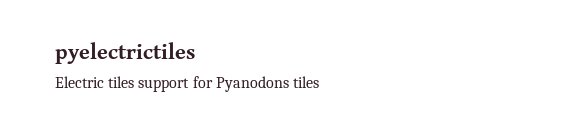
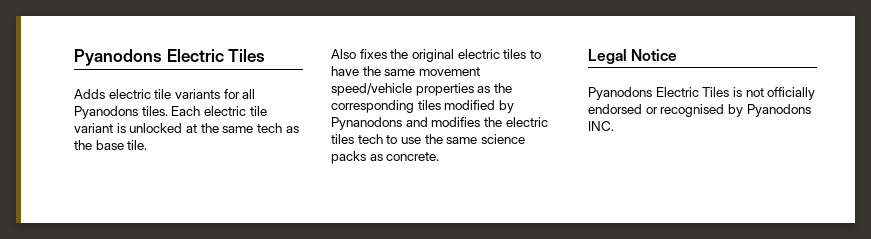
[55,42,195,64] [55,76,319,92] pyelectrictiles // Electric tiles support for Pyanodons tiles -> [74,49,266,66] [74,89,256,99] [74,106,267,119] [74,123,299,133] [74,140,148,150] [331,49,541,62] [331,66,480,76] [331,83,512,96] [331,100,514,113] [331,117,548,130] [331,134,525,144] [331,151,440,164] [588,49,678,64] [588,87,816,100] [588,104,811,117] [588,121,614,131] Pyanodons Electric Tiles // Adds electric tile variants for all Pyanodons tiles. Each electric tile variant is unlocked at the same tech as the base tile. // Also fixes the original electric tiles to have the same movement speed/vehicle properties as the corresponding tiles modified by Pynanodons and modifies the electric tiles tech to use the same science packs as concrete. // Legal Notice // Pyanodons Electric Tiles is not officially endorsed or recognised by Pyanodons INC.

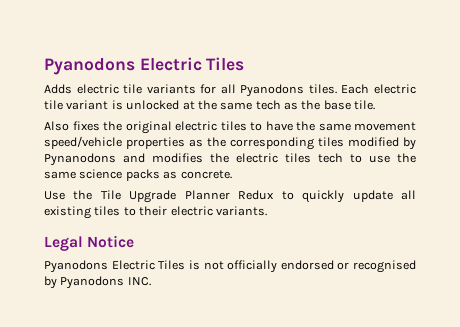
(440, 156) none -> [44,190,417,203] [44,206,267,219] // Use the Tile Upgrade Planner Redux to quickly update all existing tiles to their electric variants.

